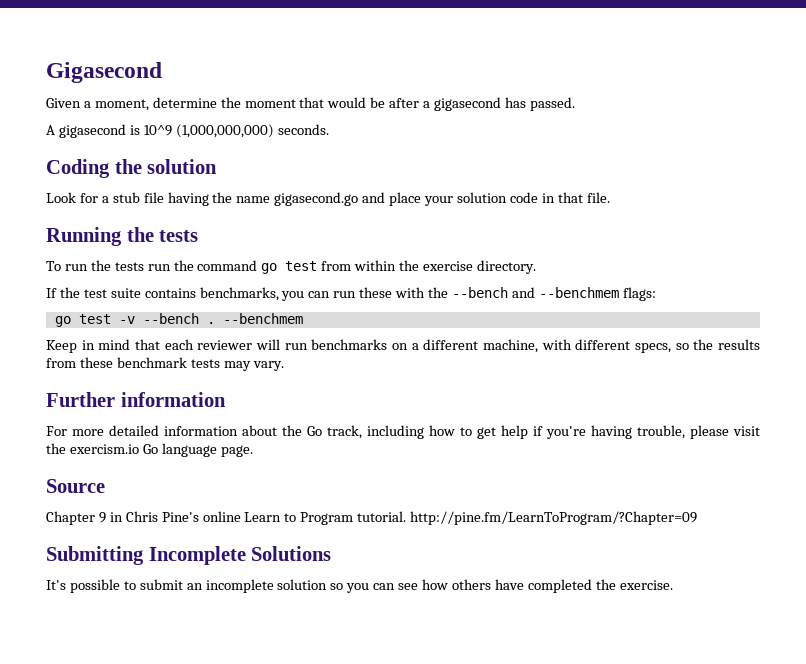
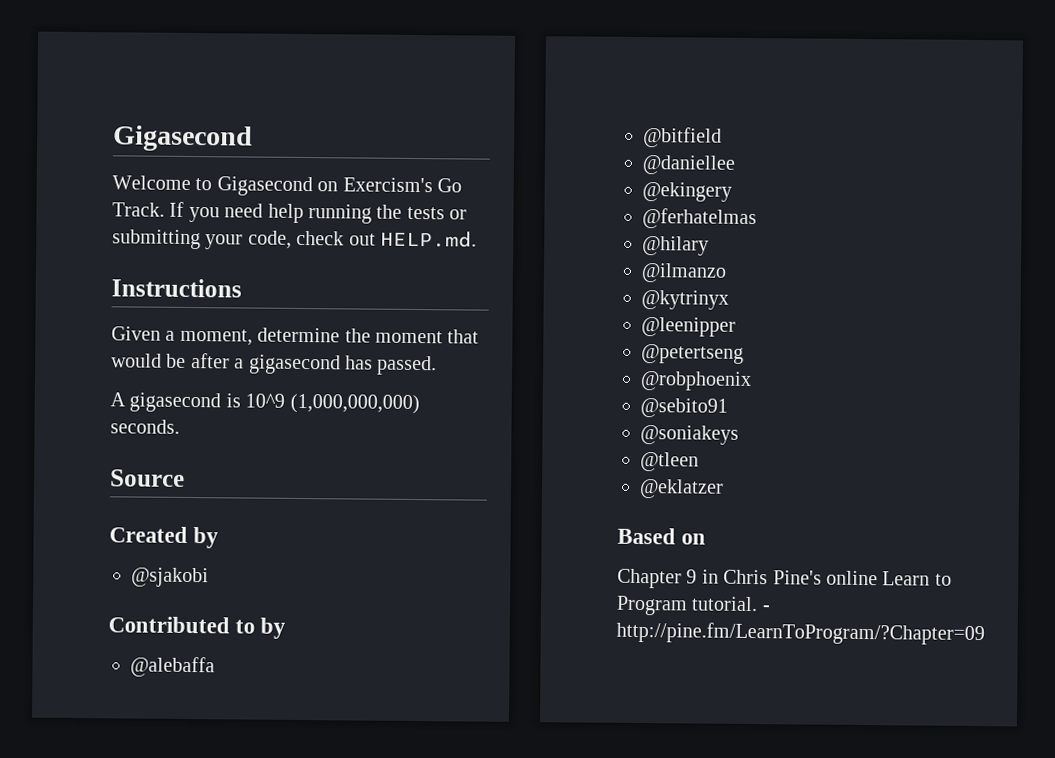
[46,62,162,83] Gigasecond -> [113,125,253,152] [112,175,462,197] [112,201,468,224] [112,229,477,250] [111,278,242,298] Gigasecond // Welcome to Gigasecond on Exercism's Go Track. If you need help running the tests or submitting your code, check out HELP.md. // Instructions
[46,159,218,178] [46,192,610,206] [46,227,199,246] [46,260,536,274] [46,287,656,301] [54,313,303,327] [46,339,760,353] [46,357,284,371] [46,392,226,407] [46,425,760,439] [46,443,253,457] [46,479,105,493] Coding the solution // Look for a stub file having the name gigasecond.go and place your solution code in that file. // Running the tests // To run the tests run the command go test from within the exercise directory. // If the test suite contains benchmarks, you can run these with the --bench and --benchmem flags: // go test -v --bench . --benchmem // Keep in mind that each reviewer will run benchmarks on a different machine, with different specs, so the results from these benchmark tests may vary. // Further information // For more detailed information about the Go track, including how to get help if you're having trouble, please visit the exercism.io Go language page. // Source -> [110,469,185,487] [109,526,220,549] [131,567,209,588] [108,616,287,639] [130,656,215,678] [643,127,722,148] [642,155,735,175] [642,182,732,202] [642,208,757,230] [642,236,709,256] [641,263,727,283] [641,290,729,310] [641,317,736,337] [641,344,744,364] [640,371,752,391] [640,398,728,418] [640,425,739,445] [640,452,699,472] [639,479,724,499] [617,527,707,545] Source // Created by // @sjakobi // Contributed to by // @alebaffa // @bitfield // @daniellee // @ekingery // @ferhatelmas // @hilary // @ilmanzo // @kytrinyx // @leenipper // @petertseng // @robphoenix // @sebito91 // @soniakeys // @tleen // @eklatzer // Based on
(407, 516) none -> [761,605,770,612] -
[46,546,332,565] [46,579,673,593] // Submitting Incomplete Solutions // It's possible to submit an incomplete solution so you can see how others have completed the exercise. -> (985, 633) none

